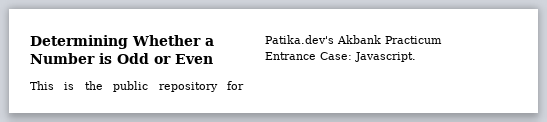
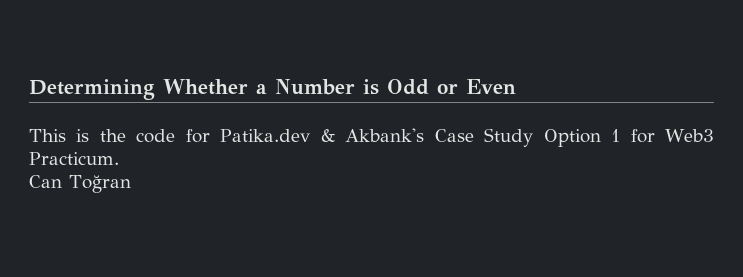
[113,81,244,92] [265,35,442,44] [265,52,416,62] public repository for Patika.dev's Akbank Practicum Entrance Case: Javascript. -> [136,128,715,147] [29,152,119,165] [29,175,131,193] code for Patika.dev & Akbank's Case Study Option 1 for Web3 Practicum. // Can Toğran

